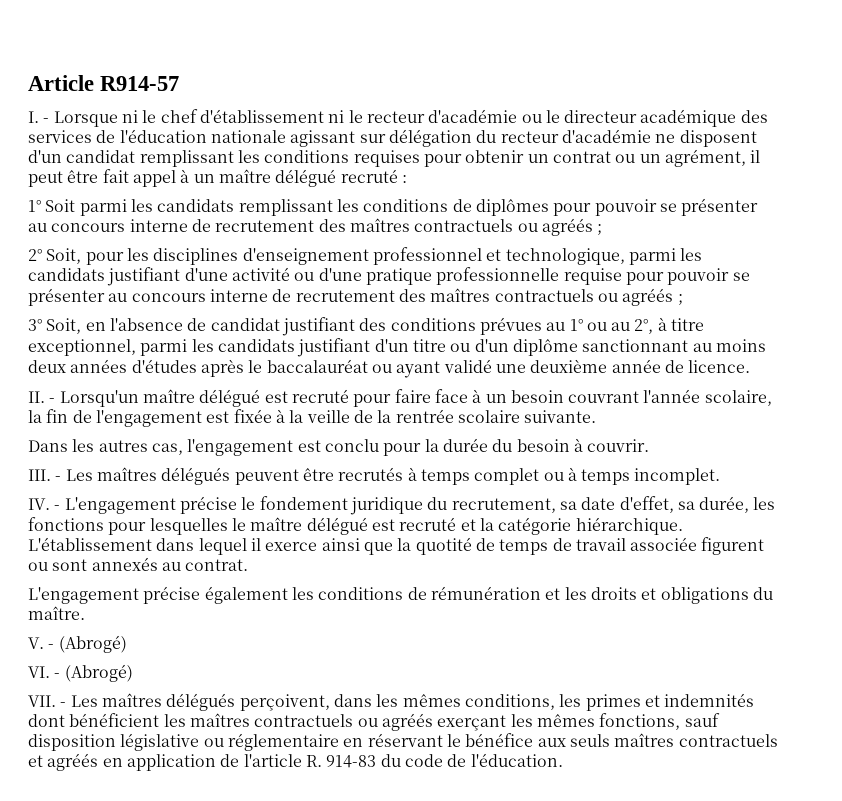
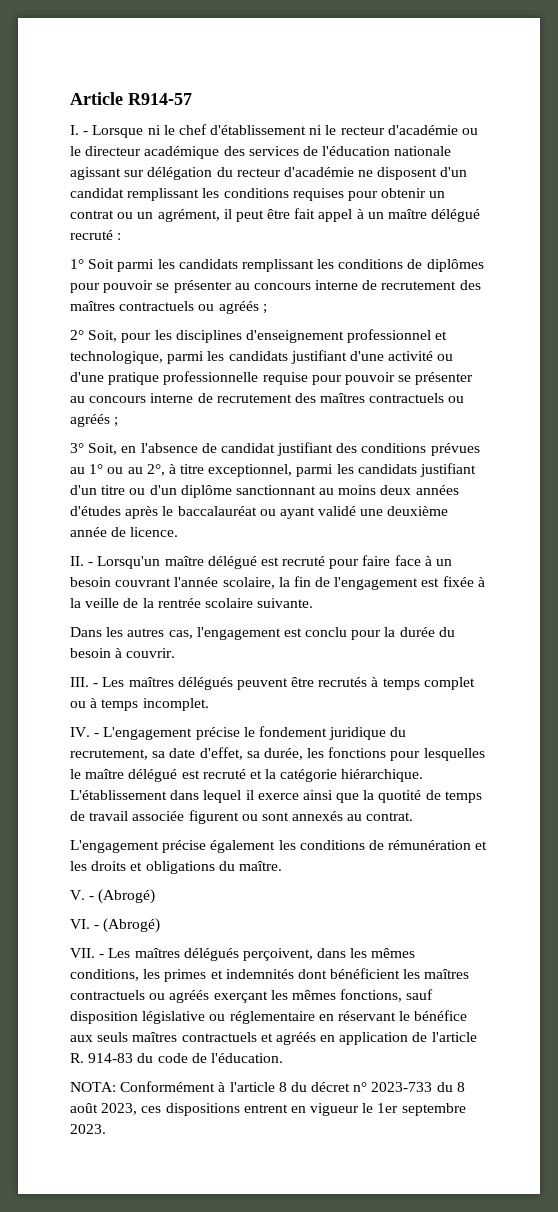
(563, 760) none -> [70,1081,465,1092] [70,1103,466,1116] [70,1124,106,1134] // NOTA: Conformément à l'article 8 du décret n° 2023-733 du 8 août 2023, ces dispositions entrent en vigueur le 1er septembre 2023.

